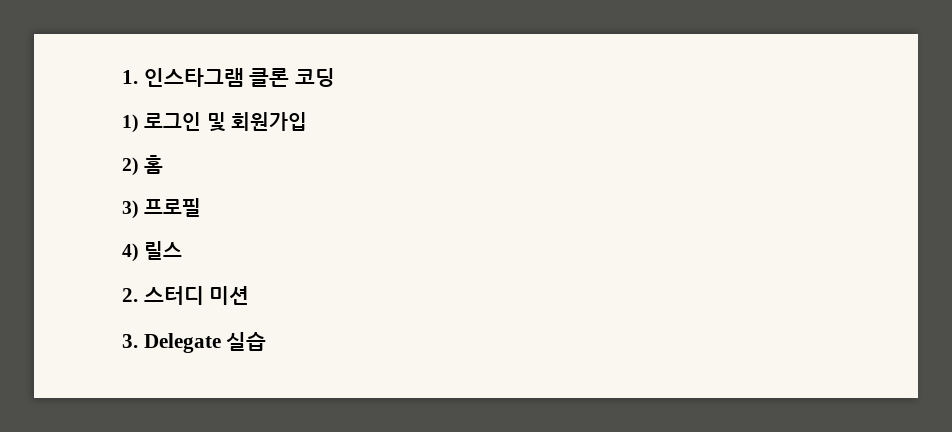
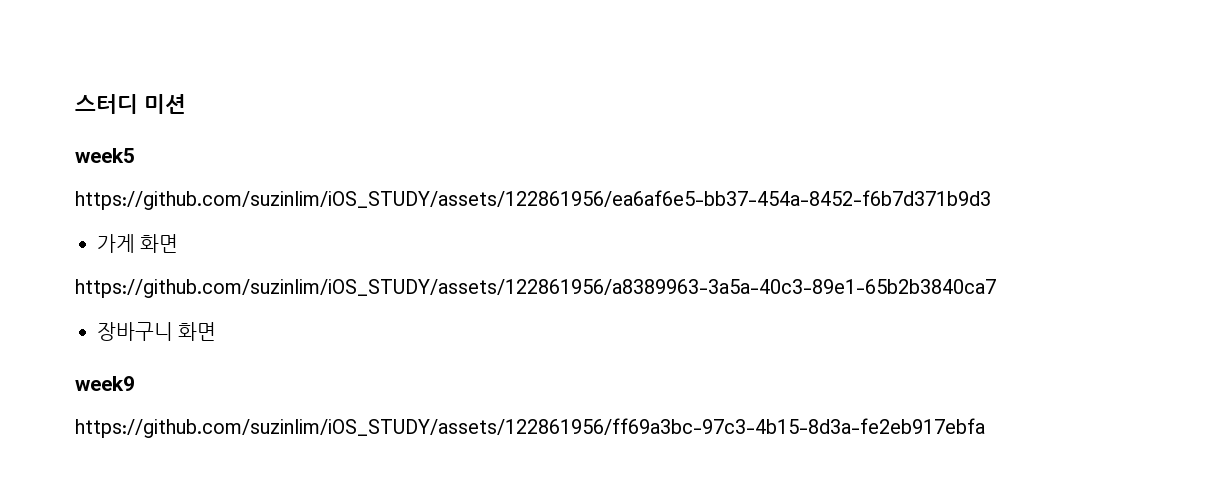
[122,68,336,87] [122,112,307,133] [122,155,164,176] [122,198,202,219] [122,241,183,262] [122,286,250,305] [122,332,267,353] 1. 인스타그램 클론 코딩 // 1) 로그인 및 회원가입 // 2) 홈 // 3) 프로필 // 4) 릴스 // 2. 스터디 미션 // 3. Delegate 실습 -> [75,94,186,114] [75,148,135,163] [75,190,991,210] [97,234,179,253] [75,279,996,298] [97,322,217,341] [75,376,135,391] [75,418,985,438] 스터디 미션 // week5 // https://github.com/suzinlim/iOS_STUDY/assets/122861956/ea6af6e5-bb37-454a-8452-f6b7d371b9d3 // 가게 화면 // https://github.com/suzinlim/iOS_STUDY/assets/122861956/a8389963-3a5a-40c3-89e1-65b2b3840ca7 // 장바구니 화면 // week9 // https://github.com/suzinlim/iOS_STUDY/assets/122861956/ff69a3bc-97c3-4b15-8d3a-fe2eb917ebfa

